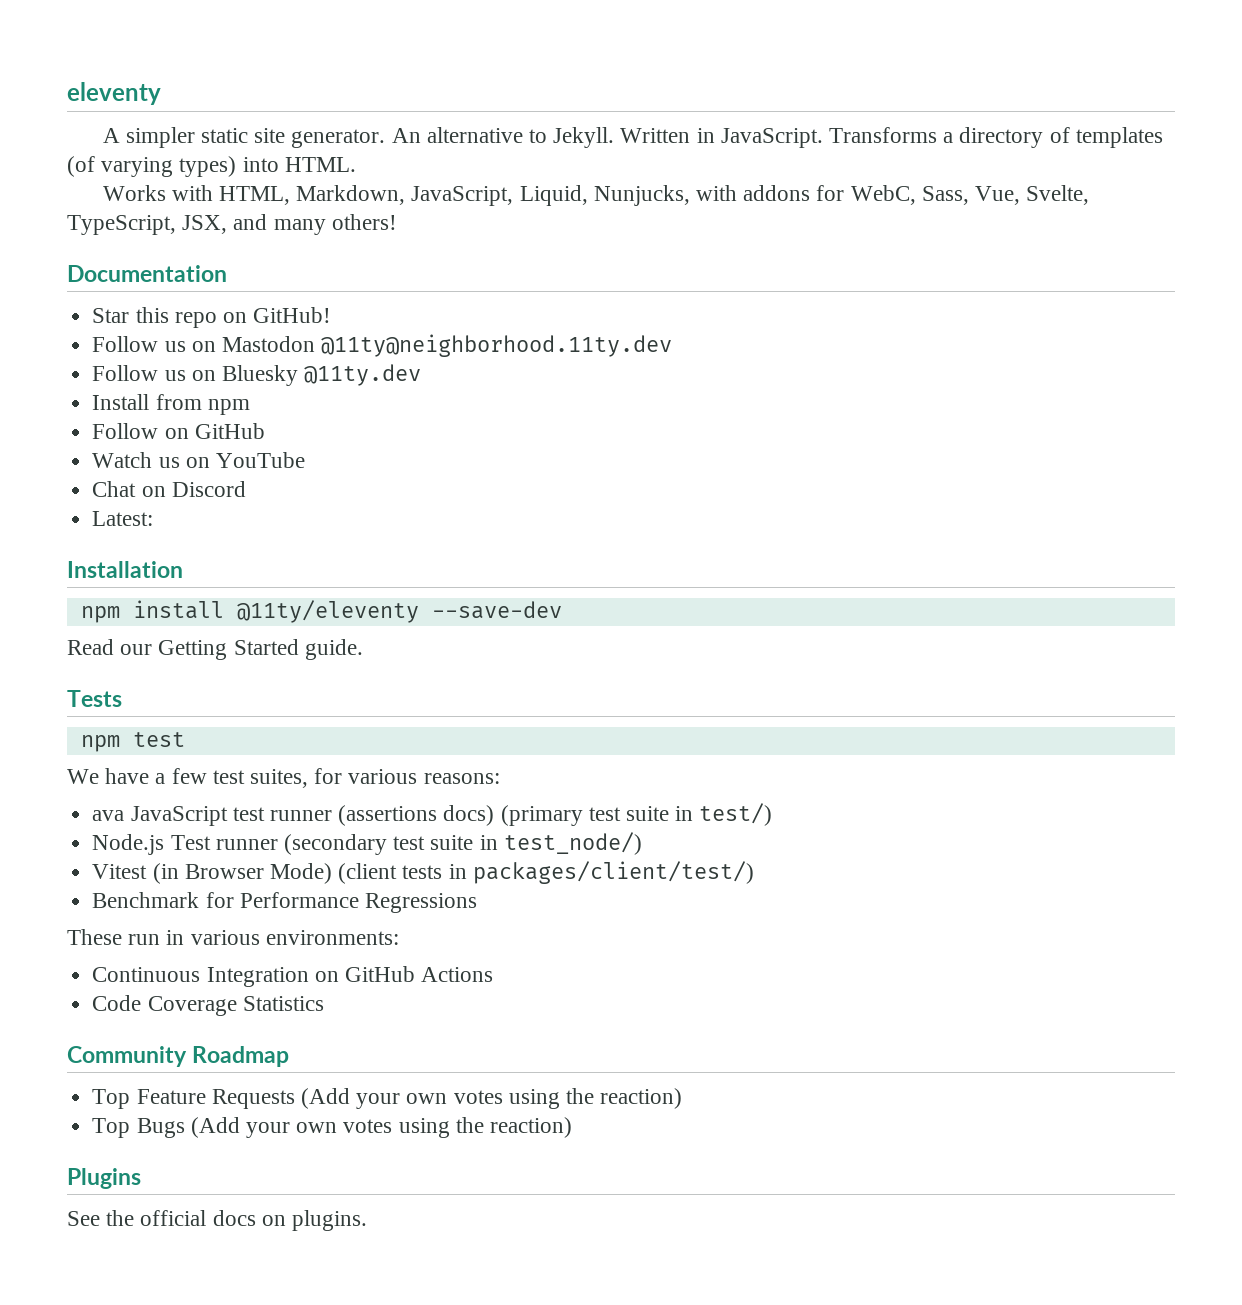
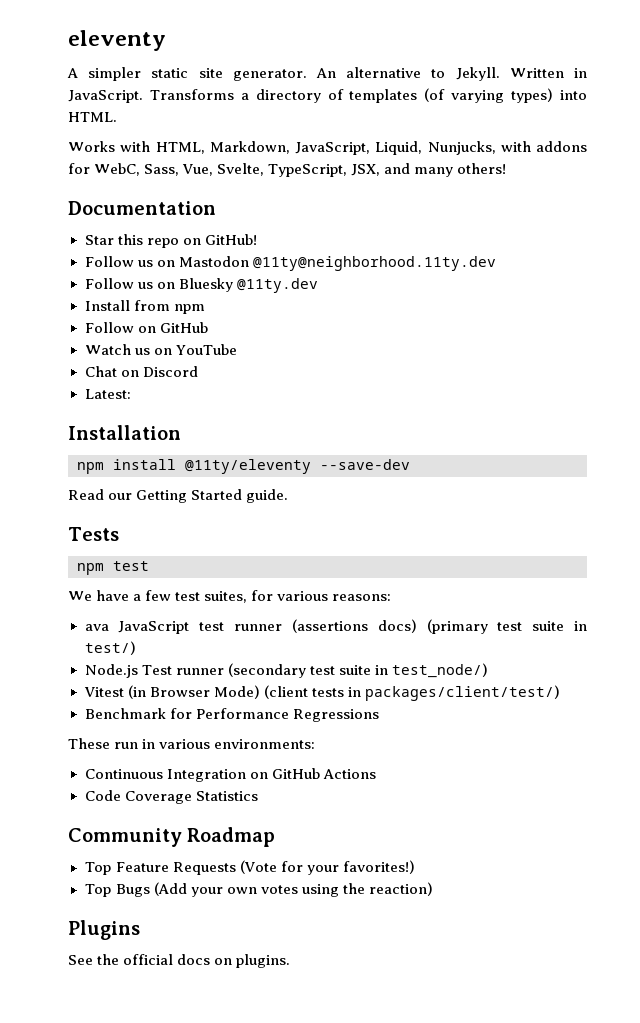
[300,1088,683,1109] (Add your own votes using the reaction) -> [239,860,415,875] (Vote for your favorites!)

